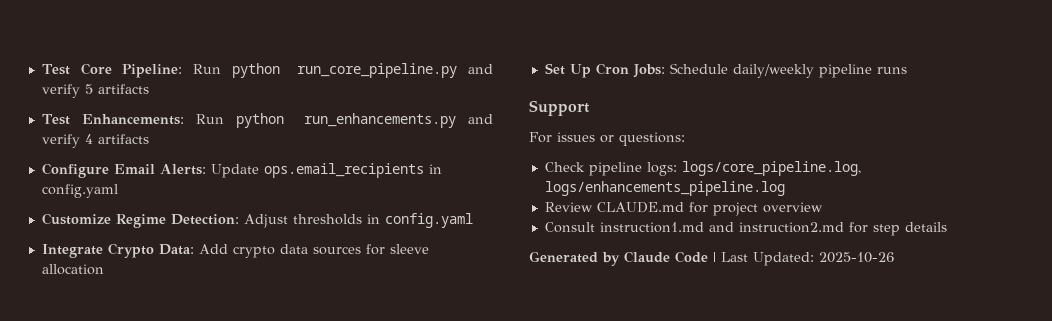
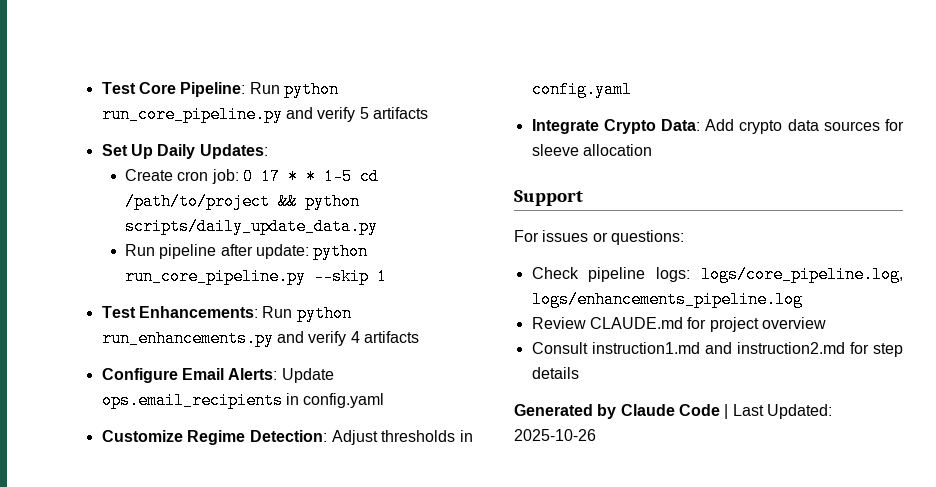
(149, 89) none -> [101,144,268,159] [125,168,380,185] [125,193,361,210] [125,218,379,235] [125,243,369,260] [125,268,388,285] // Set Up Daily Updates: // Create cron job: 0 17 * * 1-5 cd /path/to/project && python scripts/daily_update_data.py // Run pipeline after update: python run_core_pipeline.py --skip 1
[544,63,907,78] // Set Up Cron Jobs: Schedule daily/weekly pipeline runs -> (652, 150) none

